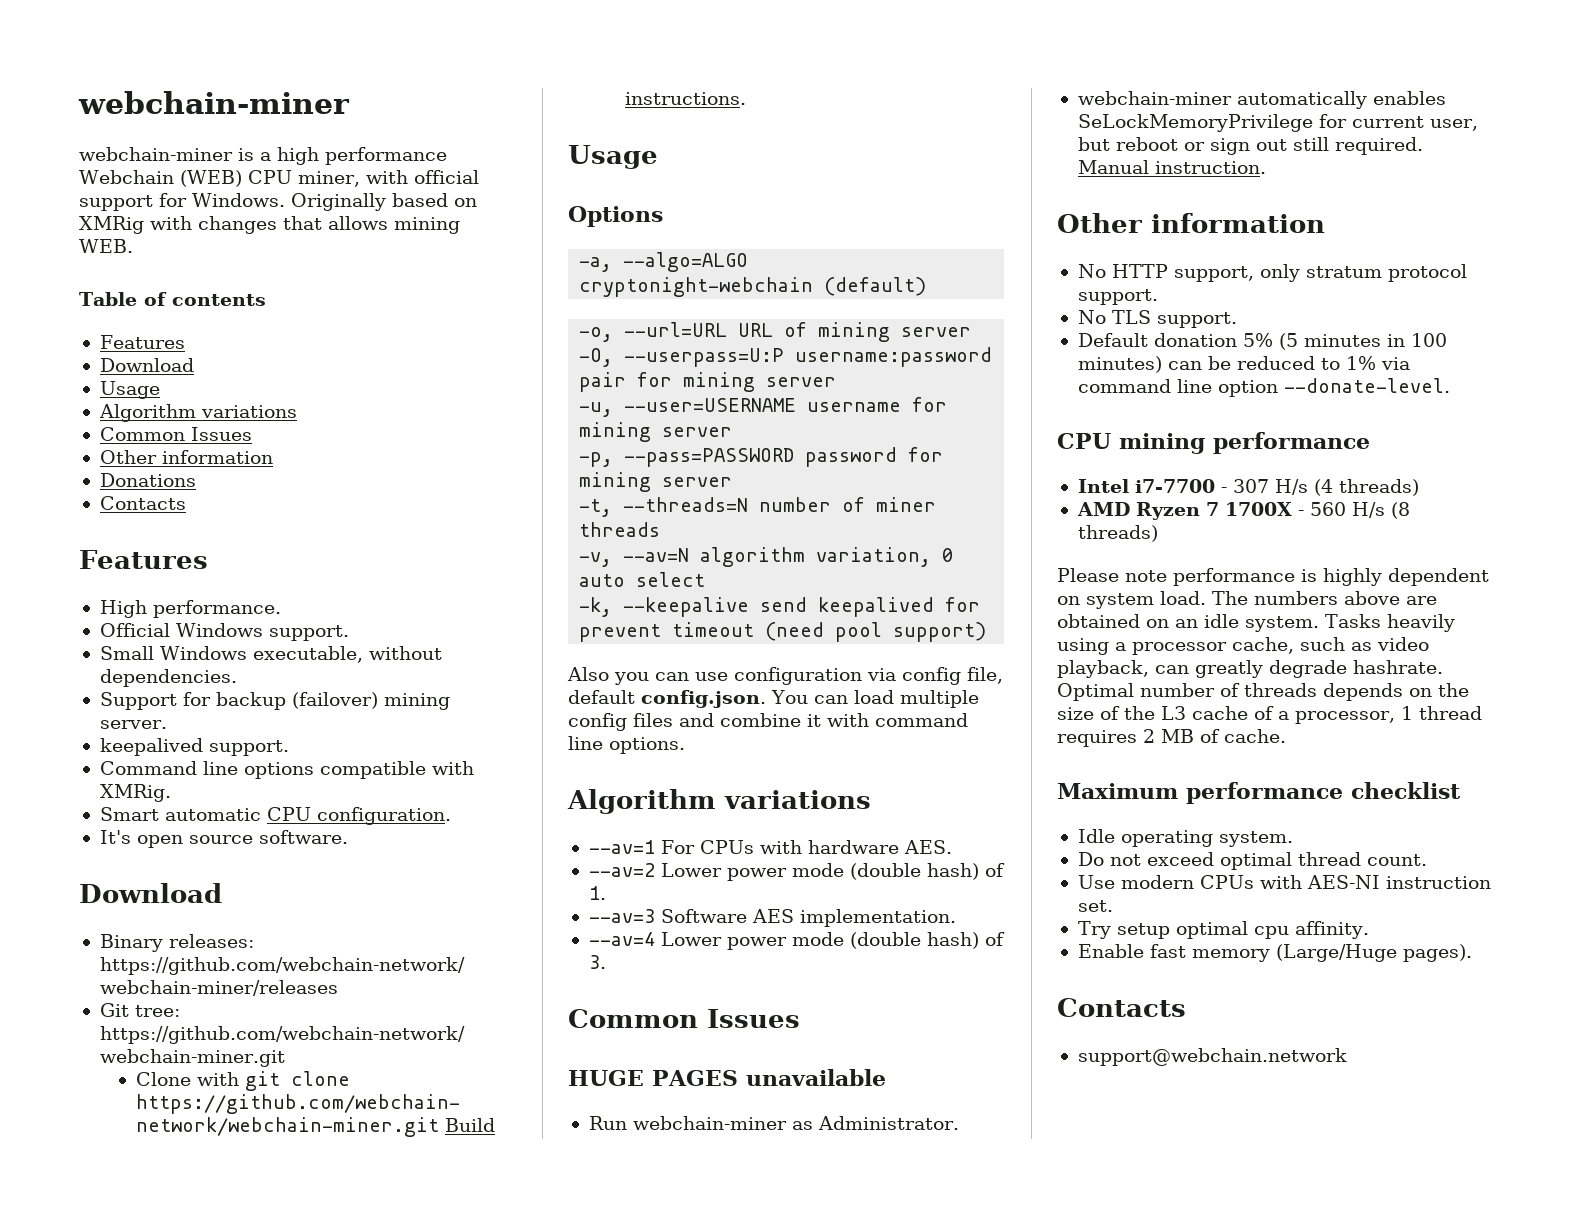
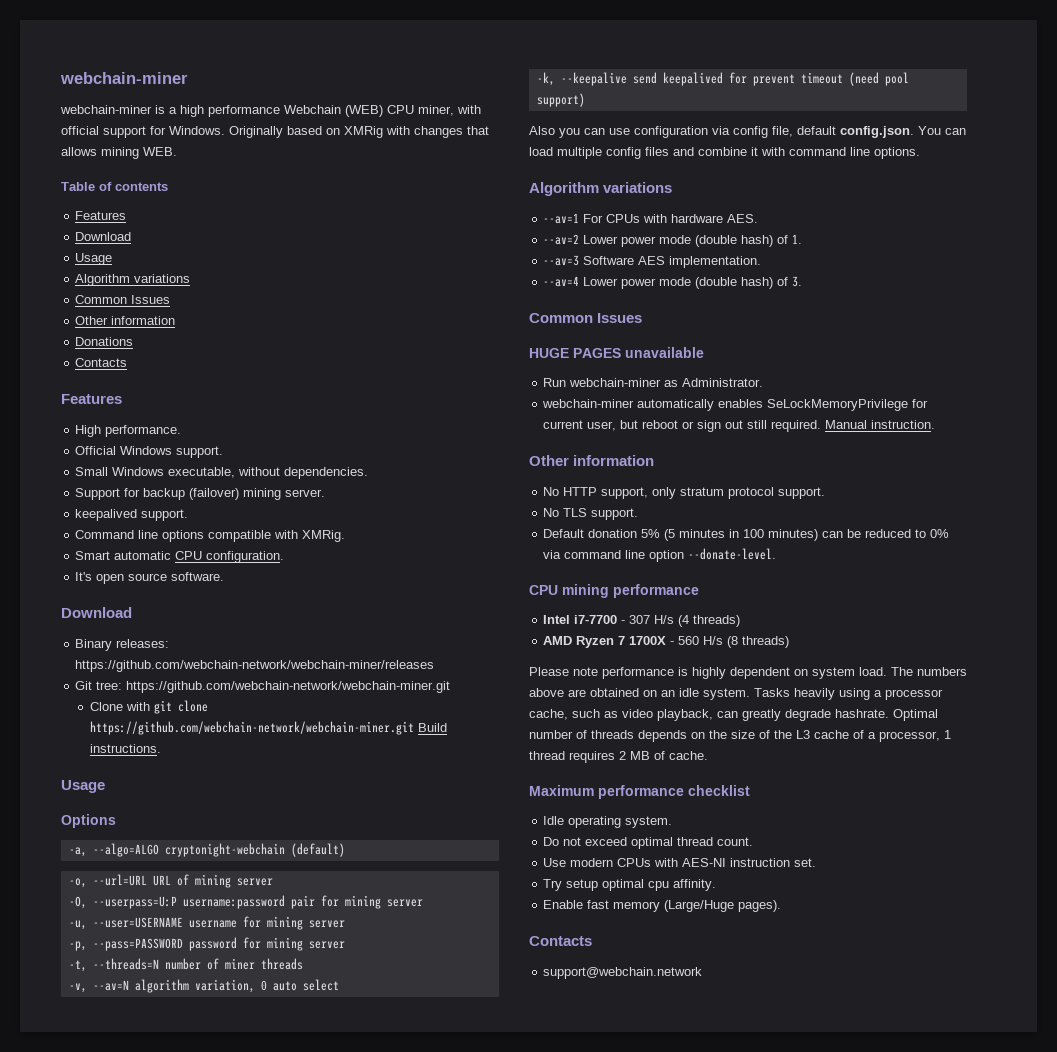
[1345,356,1376,370] 1% -> [930,529,950,538] 0%

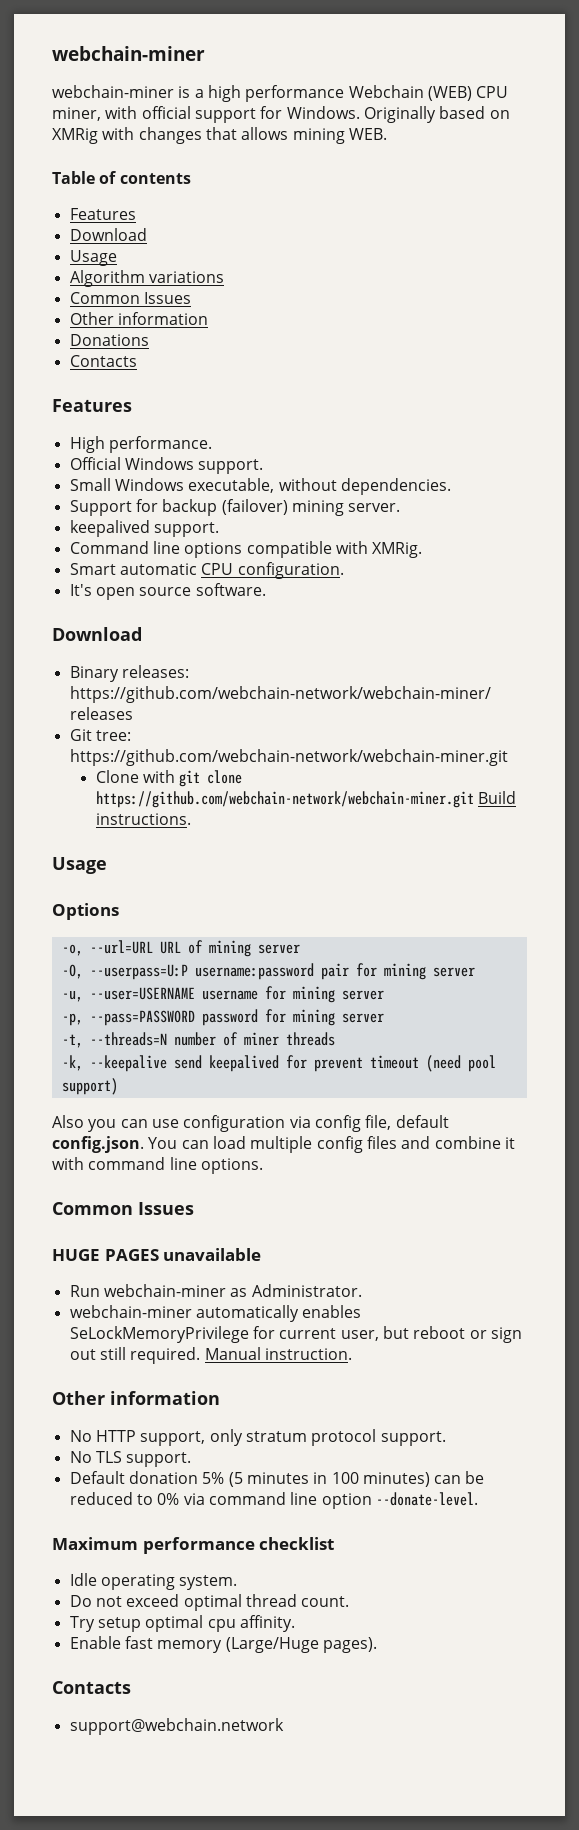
[68,843,345,857] // -a, --algo=ALGO cryptonight-webchain (default) -> (119, 911) none
[68,979,339,993] // -v, --av=N algorithm variation, 0 auto select -> (335, 1039) none
[529,182,673,196] [543,213,759,224] [543,234,803,247] [543,255,762,268] [543,276,803,289] // Algorithm variations // --av=1 For CPUs with hardware AES. // --av=2 Lower power mode (double hash) of 1. // --av=3 Software AES implementation. // --av=4 Lower power mode (double hash) of 3. -> (263, 1166) none
[529,584,699,598] [543,615,741,627] [543,636,790,648] [529,667,967,679] [529,688,943,700] [529,709,938,721] [529,730,951,742] [529,751,708,763] // CPU mining performance // Intel i7-7700 - 307 H/s (4 threads) // AMD Ryzen 7 1700X - 560 H/s (8 threads) // Please note performance is highly dependent on system load. The numbers above are obtained on an idle system. Tasks heavily using a processor cache, such as video playback, can greatly degrade hashrate. Optimal number of threads depends on the size of the L3 cache of a processor, 1 thread requires 2 MB of cache. -> (478, 1499) none
[543,858,817,867] // Use modern CPUs with AES-NI instruction set. -> (350, 1601) none

